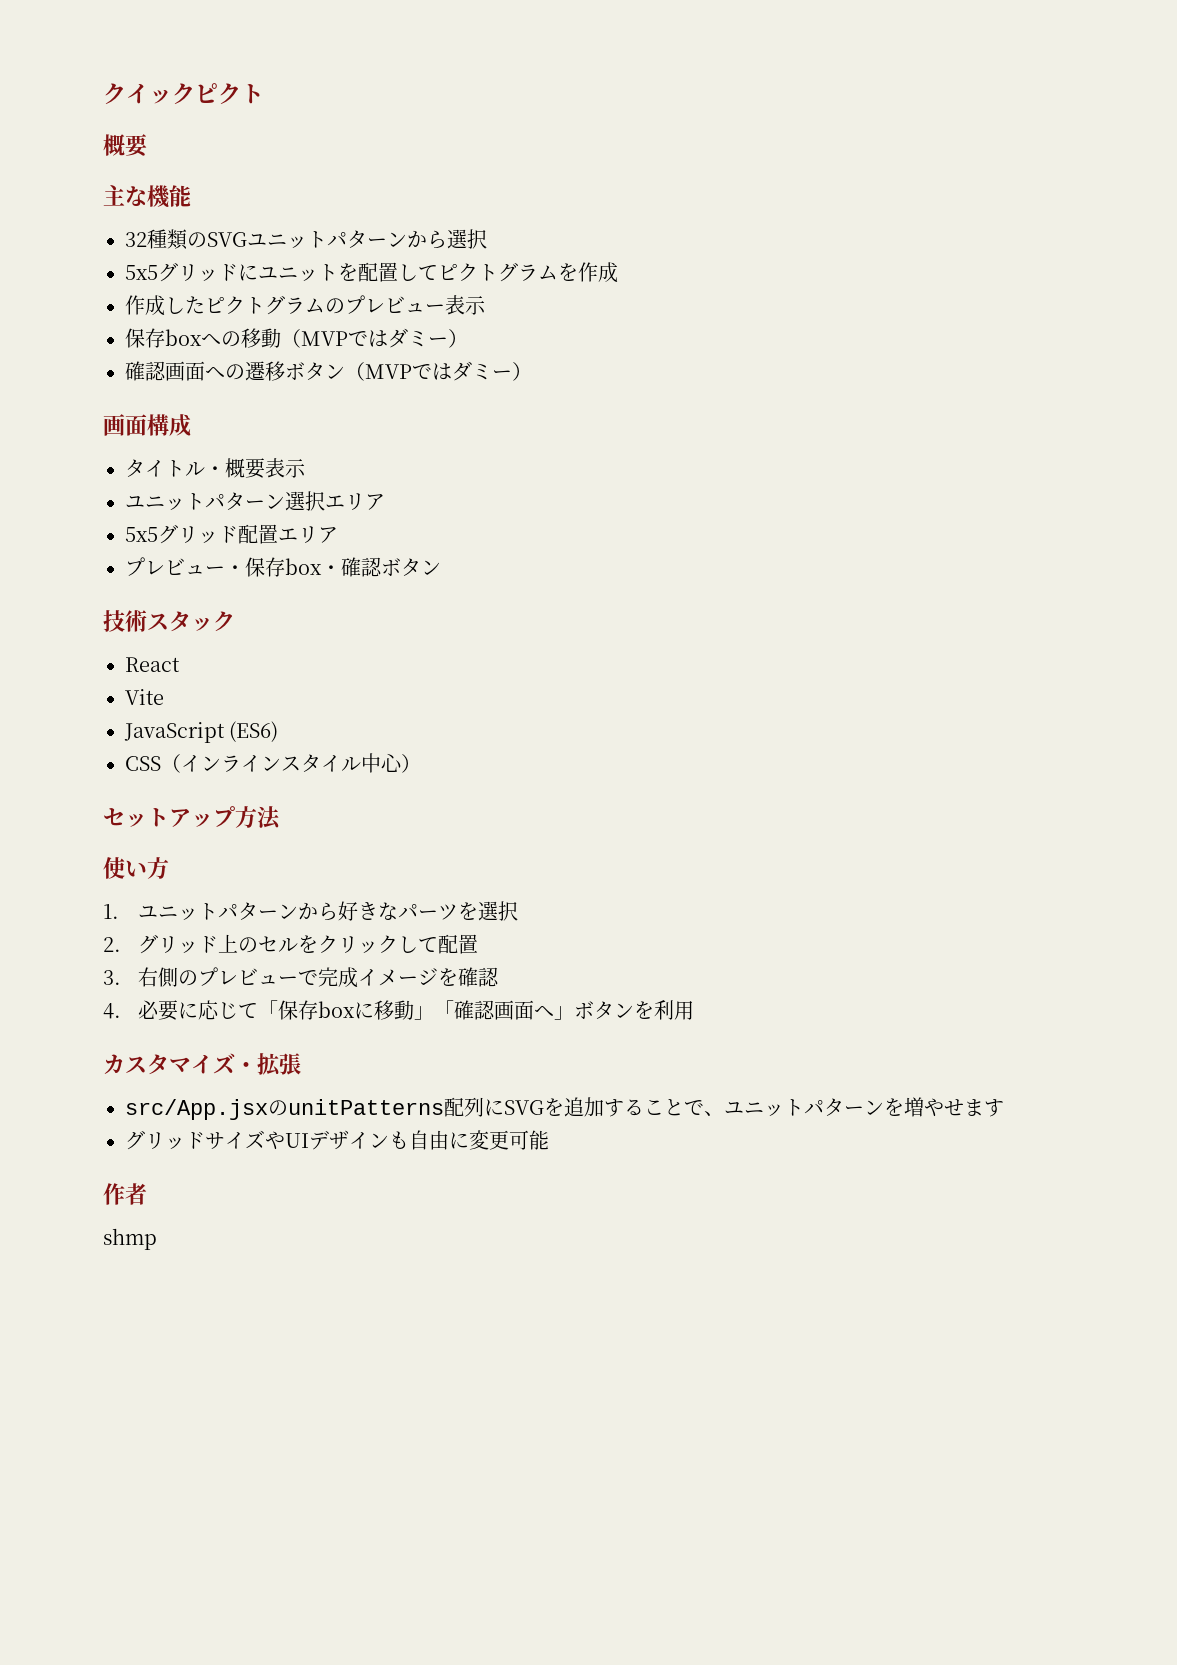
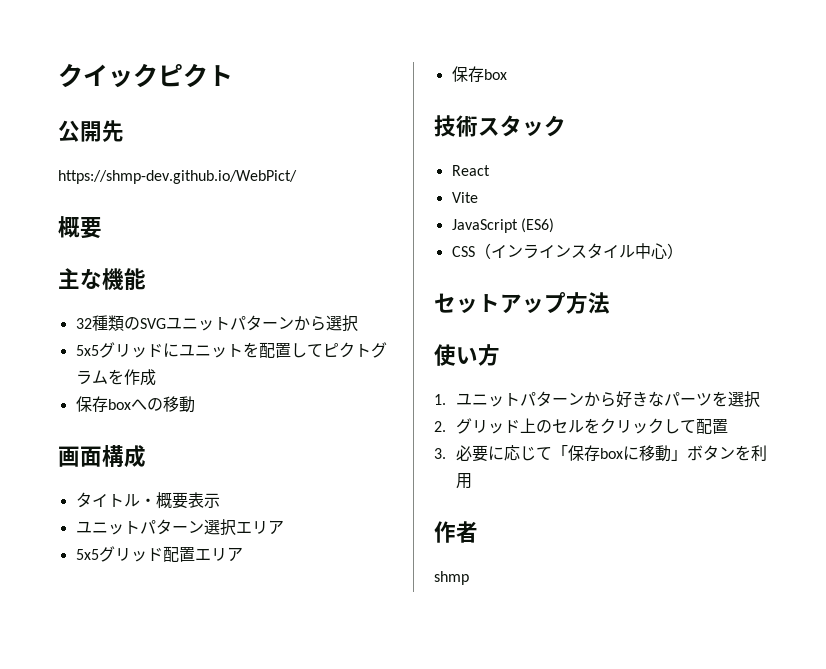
(264, 94) none -> [58,120,124,142] [58,170,297,184] // 公開先 // https://shmp-dev.github.io/WebPict/
[125,295,486,316] [125,328,468,348] [125,361,532,381] 作成したピクトグラムのプレビュー表示 // 保存boxへの移動（MVPではダミー） // 確認画面への遷移ボタン（MVPではダミー） -> [75,396,195,413] 保存boxへの移動
[125,557,441,577] プレビュー・保存box・確認ボタン -> [451,66,507,82] 保存box
[138,967,500,988] [103,1003,121,1019] 右側のプレビューで完成イメージを確認 // 4. -> (446, 453) none
[434,1000,575,1020] 「確認画面へ」 -> (687, 455) none
[103,1053,301,1076] [125,1097,1004,1120] [125,1130,549,1150] // カスタマイズ・拡張 // src/App.jsxのunitPatterns配列にSVGを追加することで、ユニットパターンを増やせます // グリッドサイズやUIデザインも自由に変更可能 -> (472, 481) none

